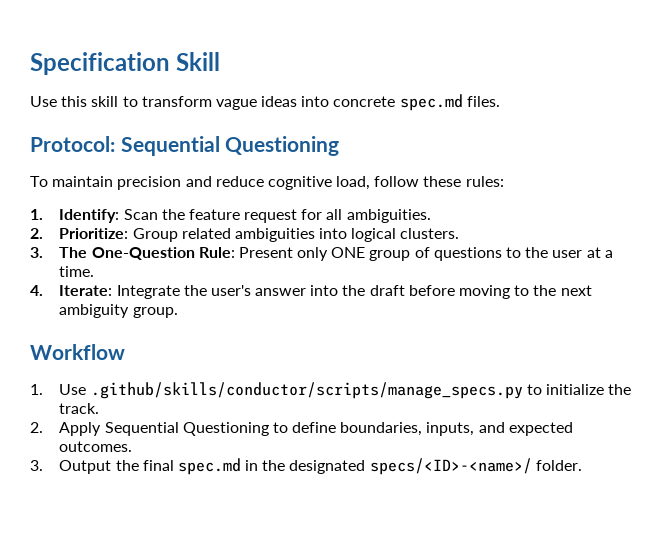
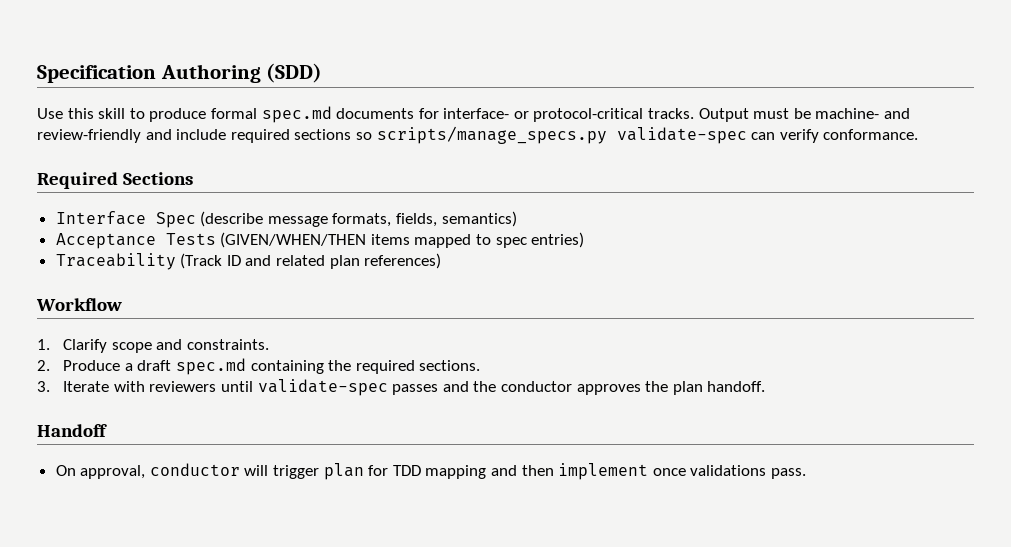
[176,52,221,71] Skill -> [160,63,323,83] Authoring (SDD)
[141,94,500,111] [30,136,340,156] [30,176,504,190] [30,209,431,223] [30,228,460,242] [30,247,613,261] [59,266,95,277] [30,285,592,299] [59,304,178,318] [30,344,125,360] [30,382,632,399] [59,403,100,414] [30,422,573,436] [59,441,133,452] [30,458,582,475] transform vague ideas into concrete spec.md files. // Protocol: Sequential Questioning // To maintain precision and reduce cognitive load, follow these rules: // 1. Identify: Scan the feature request for all ambiguities. // 2. Prioritize: Group related ambiguities into logical clusters. // 3. The One-Question Rule: Present only ONE group of questions to the user at a time. // 4. Iterate: Integrate the user's answer into the draft before moving to the next ambiguity group. // Workflow // 1. Use .github/skills/conductor/scripts/manage_specs.py to initialize the track. // 2. Apply Sequential Questioning to define boundaries, inputs, and expected outcomes. // 3. Output the final spec.md in the designated specs/<ID>-<name>/ folder. -> [149,106,911,123] [37,126,919,144] [37,172,194,189] [55,211,517,228] [55,232,585,249] [55,253,442,270] [36,298,122,311] [37,339,270,353] [37,358,481,375] [37,379,766,396] [37,424,107,437] [55,463,806,480] produce formal spec.md documents for interface- or protocol-critical tracks. Output must be machine- and review-friendly and include required sections so scripts/manage_specs.py validate-spec can verify conformance. // Required Sections // Interface Spec (describe message formats, fields, semantics) // Acceptance Tests (GIVEN/WHEN/THEN items mapped to spec entries) // Traceability (Track ID and related plan references) // Workflow // 1. Clarify scope and constraints. // 2. Produce a draft spec.md containing the required sections. // 3. Iterate with reviewers until validate-spec passes and the conductor approves the plan handoff. // Handoff // On approval, conductor will trigger plan for TDD mapping and then implement once validations pass.

